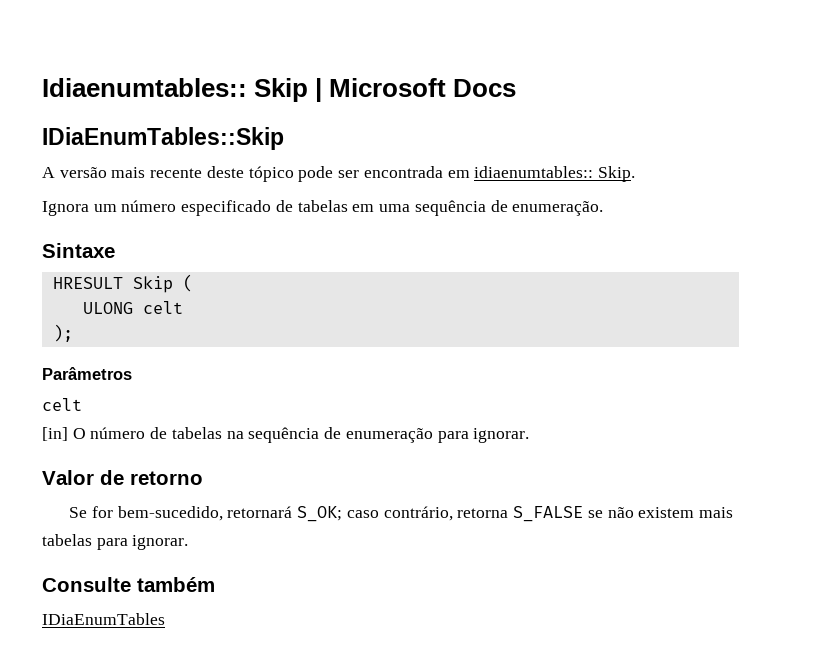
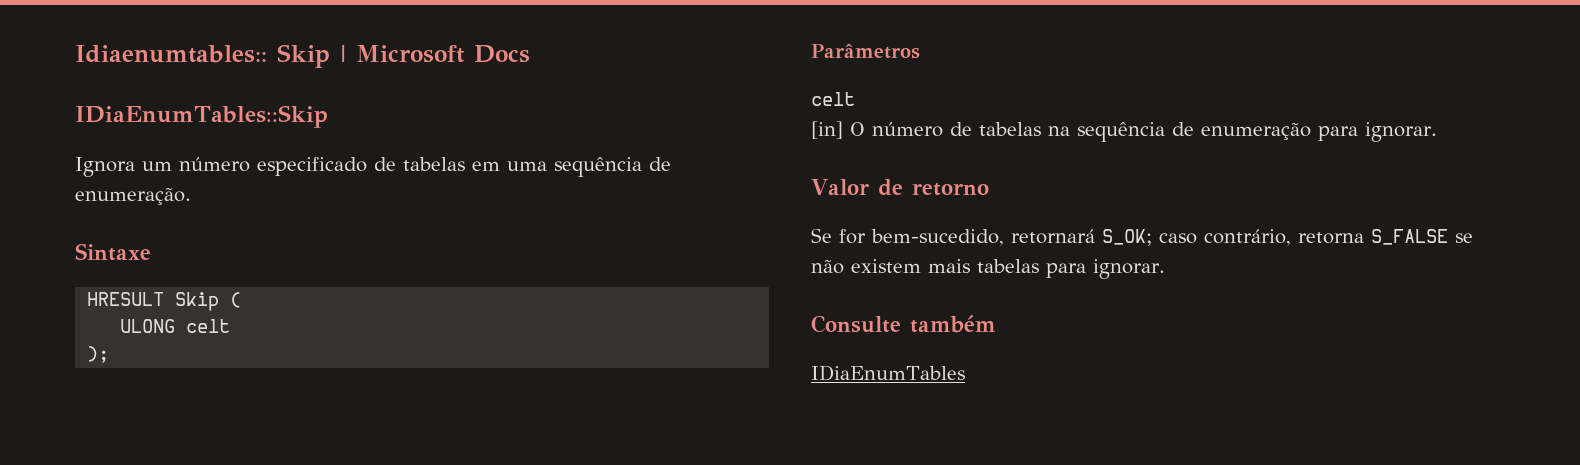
[42,166,635,182] // A versão mais recente deste tópico pode ser encontrada em idiaenumtables:: Skip. -> (328, 116) none

